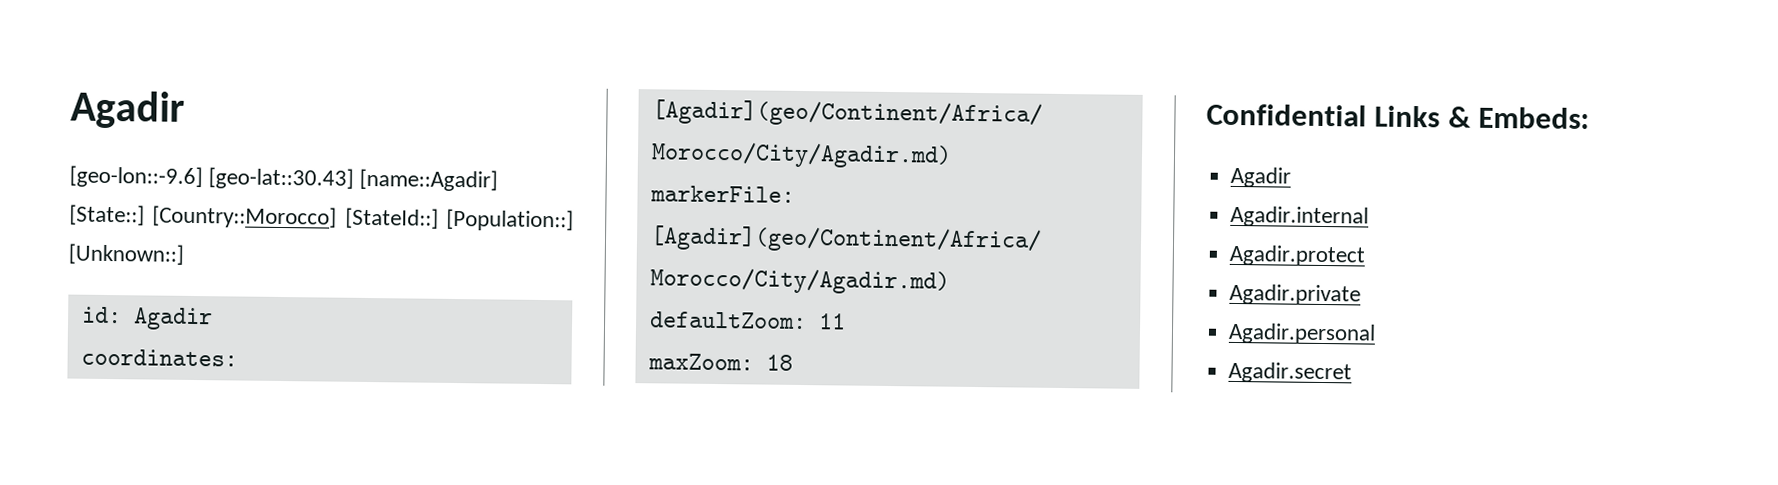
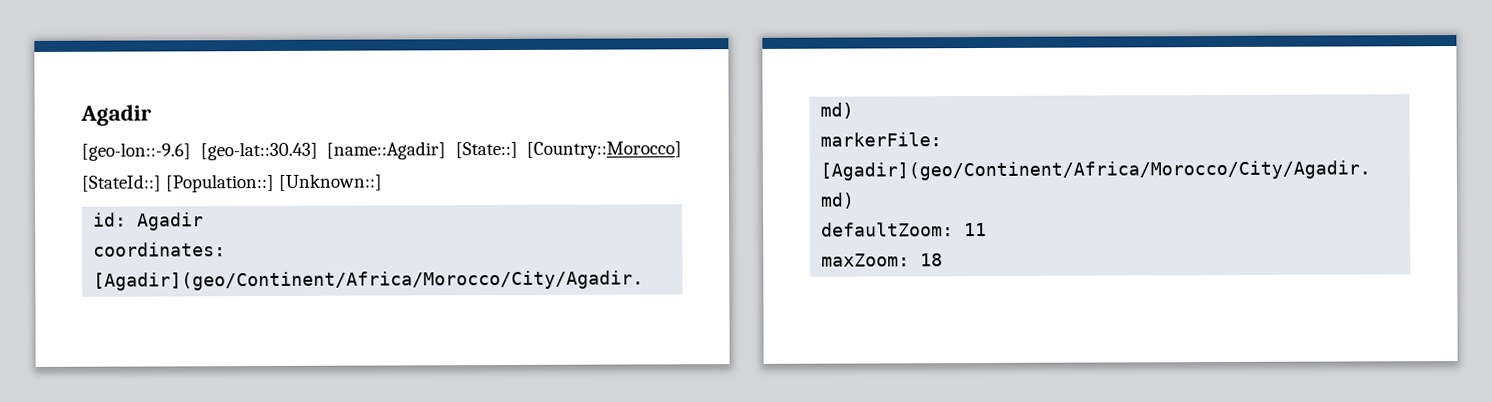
[1206,103,1591,130] [1230,166,1292,188] [1230,205,1370,228] [1229,244,1366,267] [1229,283,1362,306] [1228,322,1377,345] [1228,361,1353,384] // Confidential Links & Embeds: // Agadir // Agadir.internal // Agadir.protect // Agadir.private // Agadir.personal // Agadir.secret -> (944, 260) none

